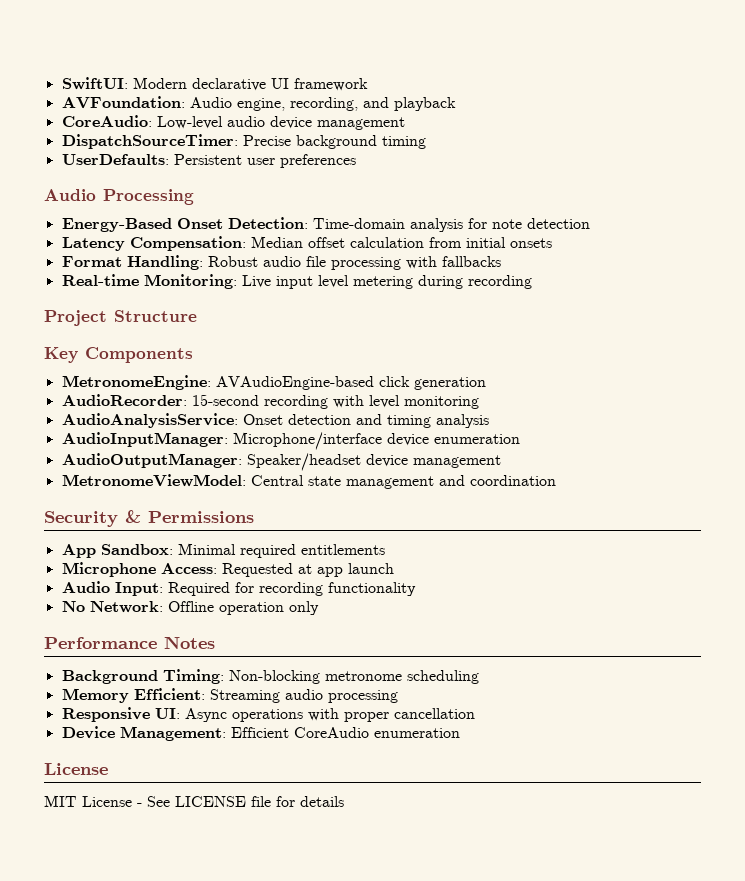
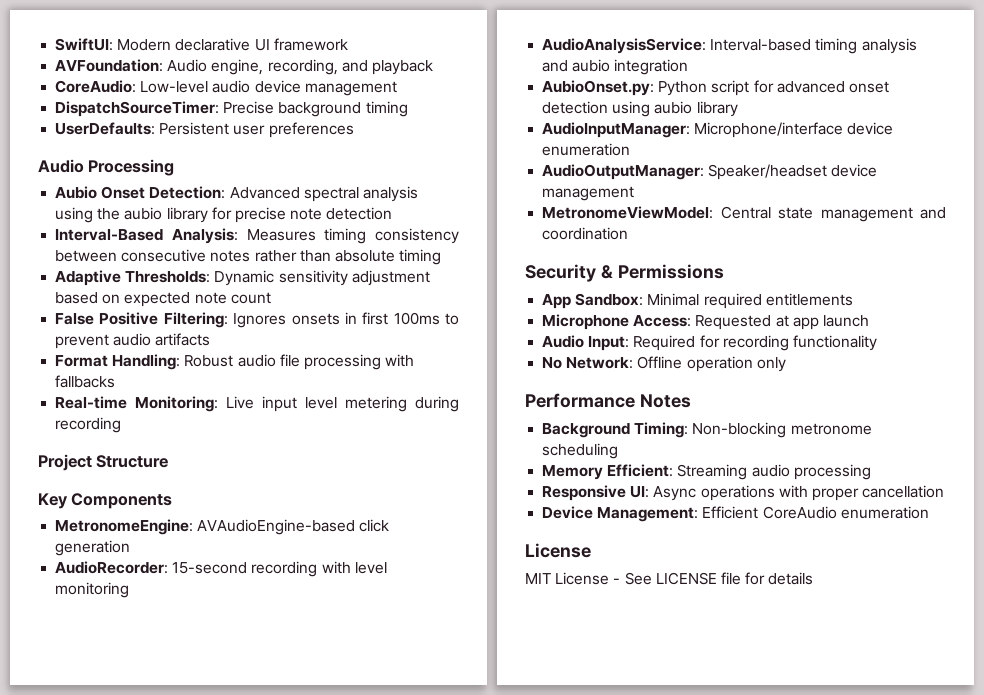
[61,218,172,232] Energy-Based -> [55,186,98,199] Aubio
[312,218,590,232] [61,236,552,251] Time-domain analysis for note detection // Latency Compensation: Median offset calculation from initial onsets -> [229,186,418,202] [55,207,393,223] [55,228,459,244] [55,249,442,265] [55,270,430,286] [55,292,271,307] [55,312,459,328] [55,333,211,349] Advanced spectral analysis using the aubio library for precise note detection // Interval-Based Analysis: Measures timing consistency between consecutive notes rather than absolute timing // Adaptive Thresholds: Dynamic sensitivity adjustment based on expected note count // False Positive Filtering: Ignores onsets in first 100ms to prevent audio artifacts
[242,414,382,425] Onset detection and -> [710,39,812,51] Interval-based
(489, 421) none -> [542,59,689,75] [542,80,889,96] [542,101,738,117] and aubio integration // AubioOnset.py: Python script for advanced onset detection using aubio library

